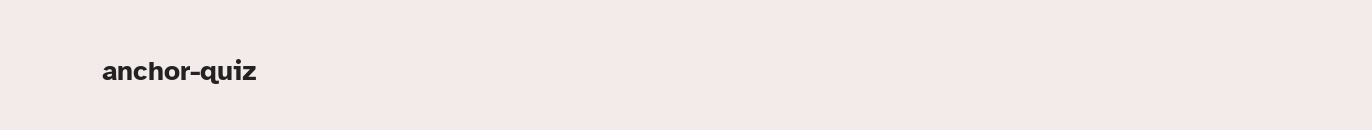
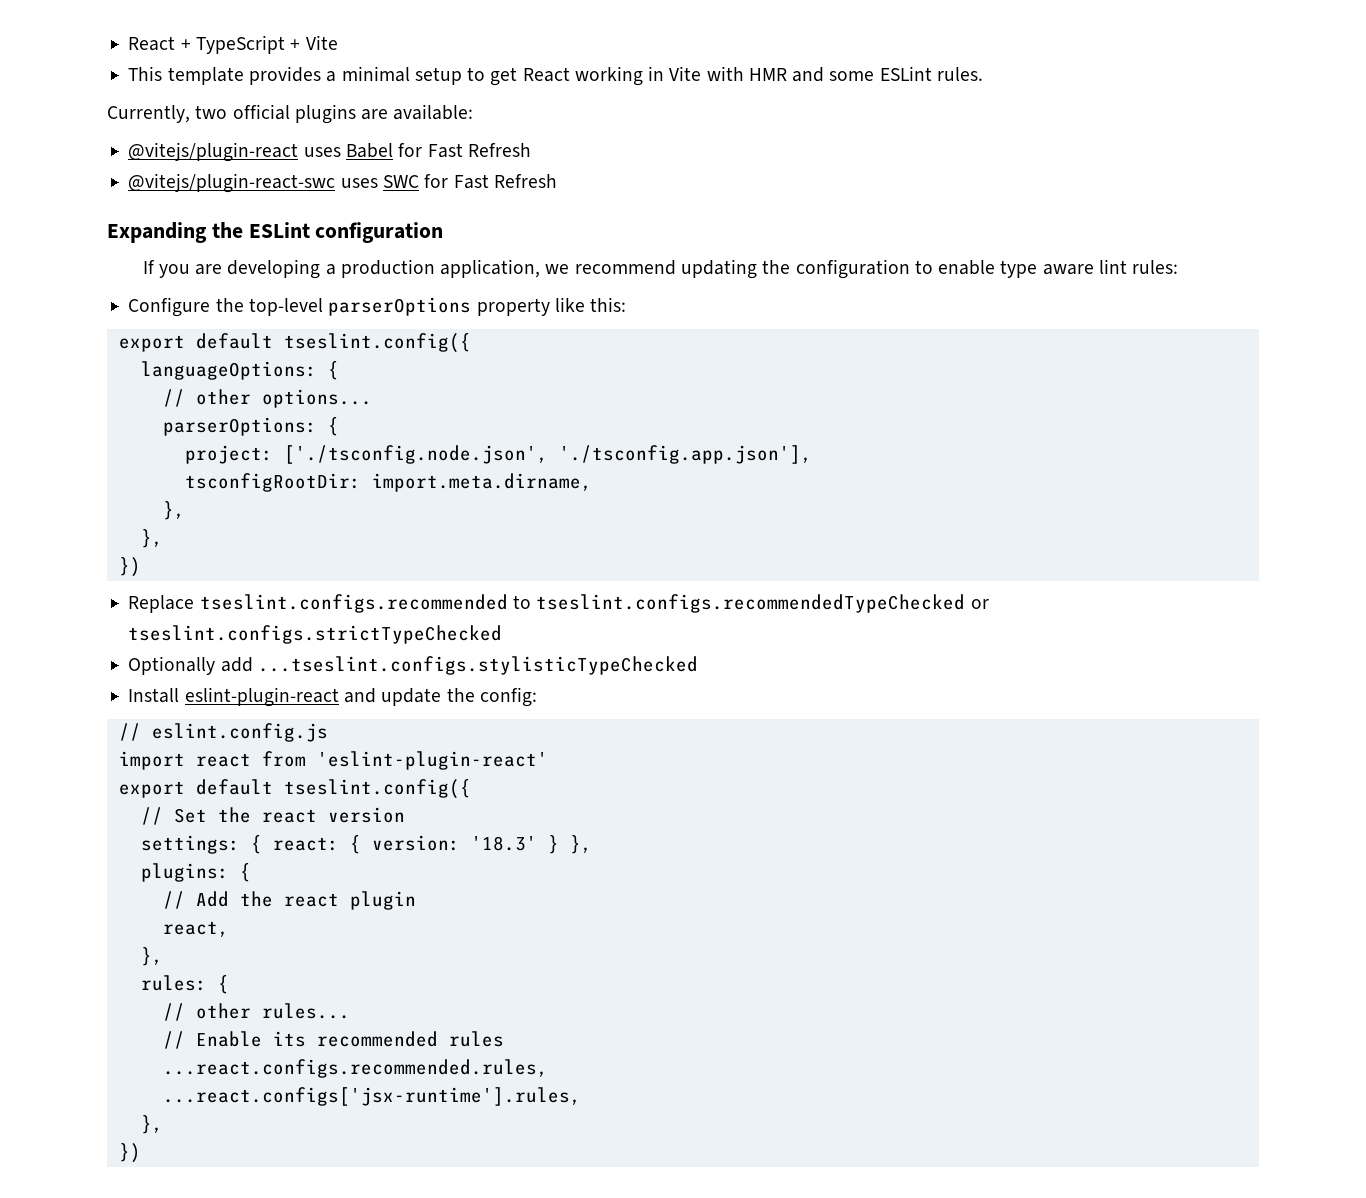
[102,59,256,84] anchor-quiz -> [128,35,338,54] [128,66,983,86] [107,104,474,124] [128,142,531,162] [128,173,557,193] [107,222,444,243] [142,259,1179,279] [128,297,627,317] [118,333,471,353] [140,361,339,380] [162,389,372,408] [162,417,339,436] [184,445,812,464] [184,473,592,492] [162,501,185,520] [140,529,163,548] [118,557,141,577] [128,594,989,613] [128,625,503,644] [128,656,698,675] [128,687,537,707] [118,723,328,742] [118,751,548,770] [118,779,471,799] [140,807,405,825] [140,835,592,854] [140,863,251,882] [162,891,416,910] [162,921,229,937] [140,947,163,966] [140,975,229,994] [162,1003,350,1021] [162,1031,504,1049] [162,1059,548,1078] [162,1087,581,1106] [140,1115,163,1134] [118,1143,141,1163] React + TypeScript + Vite // This template provides a minimal setup to get React working in Vite with HMR and some ESLint rules. // Currently, two official plugins are available: // @vitejs/plugin-react uses Babel for Fast Refresh // @vitejs/plugin-react-swc uses SWC for Fast Refresh // Expanding the ESLint configuration // If you are developing a production application, we recommend updating the configuration to enable type aware lint rules: // Configure the top-level parserOptions property like this: // export default tseslint.config({ // languageOptions: { // // other options... // parserOptions: { // project: ['./tsconfig.node.json', './tsconfig.app.json'], // tsconfigRootDir: import.meta.dirname, // }, // }, // }) // Replace tseslint.configs.recommended to tseslint.configs.recommendedTypeChecked or tseslint.configs.strictTypeChecked // Optionally add ...tseslint.configs.stylisticTypeChecked // Install eslint-plugin-react and update the config: // // eslint.config.js // import react from 'eslint-plugin-react' // export default tseslint.config({ // // Set the react version // settings: { react: { version: '18.3' } }, // plugins: { // // Add the react plugin // react, // }, // rules: { // // other rules... // // Enable its recommended rules // ...react.configs.recommended.rules, // ...react.configs['jsx-runtime'].rules, // }, // })

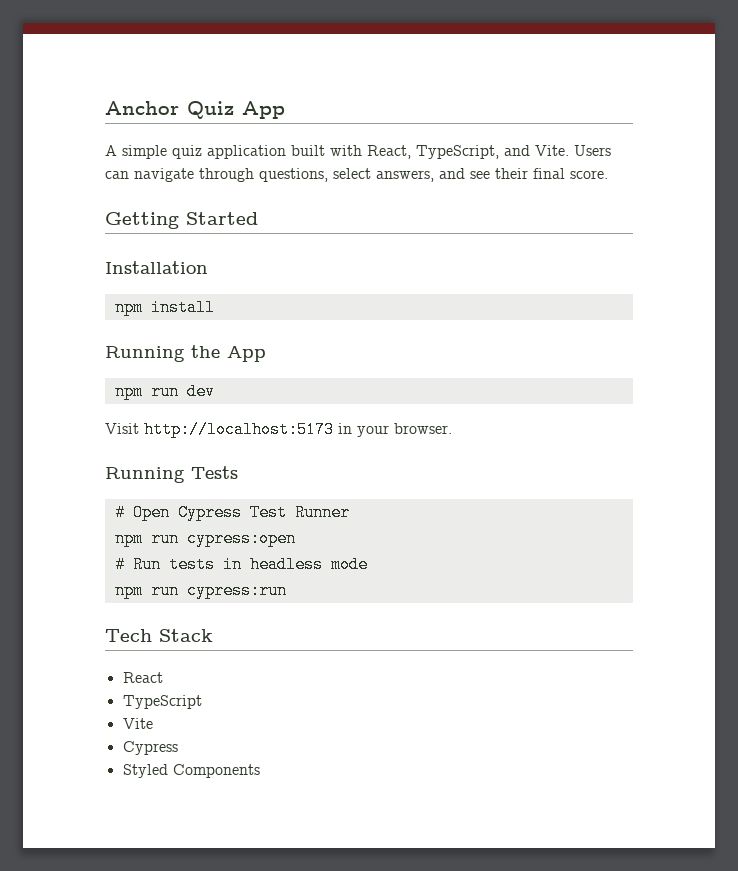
[128,36,191,51] React + -> [105,101,285,119] [105,145,611,159] [105,168,608,182] [105,212,258,229] [105,261,208,274] [114,299,215,316] [105,345,266,362] [114,383,215,400] [105,421,452,438] [105,466,238,483] [114,504,350,521] [114,530,296,547] [114,556,368,573] [114,582,287,599] [105,629,213,642] [122,672,163,683] Anchor Quiz App // A simple quiz application built with React, TypeScript, and Vite. Users can navigate through questions, select answers, and see their final score. // Getting Started // Installation // npm install // Running the App // npm run dev // Visit http://localhost:5173 in your browser. // Running Tests // # Open Cypress Test Runner // npm run cypress:open // # Run tests in headless mode // npm run cypress:run // Tech Stack // React //
[290,39,301,50] + -> (202, 702) //
[128,66,983,86] [107,104,474,124] [128,142,531,162] [128,173,557,193] [107,222,444,243] [142,259,1179,279] [128,297,627,317] [118,333,471,353] [140,361,339,380] [162,389,372,408] [162,417,339,436] [184,445,812,464] [184,473,592,492] [162,501,185,520] [140,529,163,548] [118,557,141,577] [128,594,989,613] [128,625,503,644] [128,656,698,675] [128,687,537,707] [118,723,328,742] [118,751,548,770] [118,779,471,799] [140,807,405,825] [140,835,592,854] [140,863,251,882] [162,891,416,910] [162,921,229,937] [140,947,163,966] [140,975,229,994] [162,1003,350,1021] [162,1031,504,1049] [162,1059,548,1078] [162,1087,581,1106] [140,1115,163,1134] [118,1143,141,1163] This template provides a minimal setup to get React working in Vite with HMR and some ESLint rules. // Currently, two official plugins are available: // @vitejs/plugin-react uses Babel for Fast Refresh // @vitejs/plugin-react-swc uses SWC for Fast Refresh // Expanding the ESLint configuration // If you are developing a production application, we recommend updating the configuration to enable type aware lint rules: // Configure the top-level parserOptions property like this: // export default tseslint.config({ // languageOptions: { // // other options... // parserOptions: { // project: ['./tsconfig.node.json', './tsconfig.app.json'], // tsconfigRootDir: import.meta.dirname, // }, // }, // }) // Replace tseslint.configs.recommended to tseslint.configs.recommendedTypeChecked or tseslint.configs.strictTypeChecked // Optionally add ...tseslint.configs.stylisticTypeChecked // Install eslint-plugin-react and update the config: // // eslint.config.js // import react from 'eslint-plugin-react' // export default tseslint.config({ // // Set the react version // settings: { react: { version: '18.3' } }, // plugins: { // // Add the react plugin // react, // }, // rules: { // // other rules... // // Enable its recommended rules // ...react.configs.recommended.rules, // ...react.configs['jsx-runtime'].rules, // }, // }) -> [122,741,178,755] [122,764,260,778] Cypress // Styled Components

